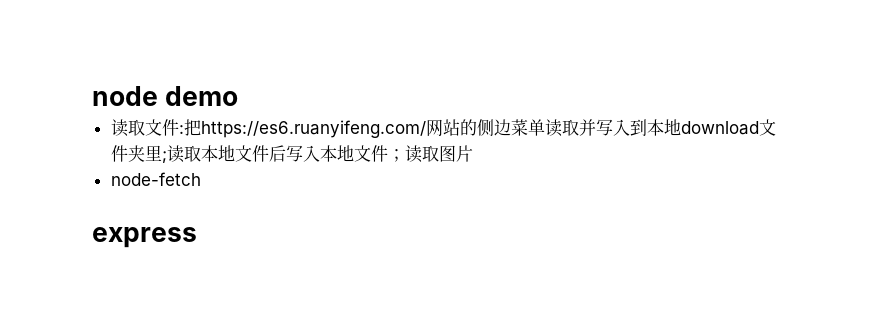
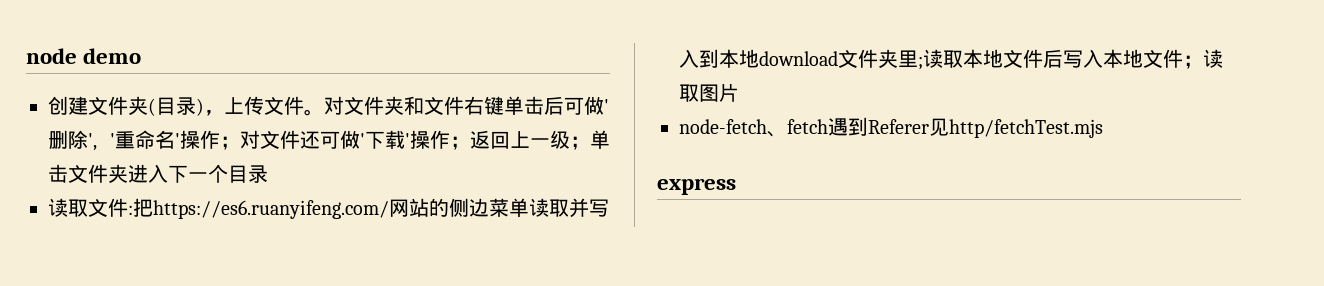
(239, 96) none -> [48,96,609,116] [48,130,610,151] [48,164,268,184] // 创建文件夹(目录)，上传文件。对文件夹和文件右键单击后可做'删除', '重命名'操作；对文件还可做'下载'操作；返回上一级；单击文件夹进入下一个目录
(201, 179) none -> [767,117,1103,138] 、fetch遇到Referer见http/fetchTest.mjs

